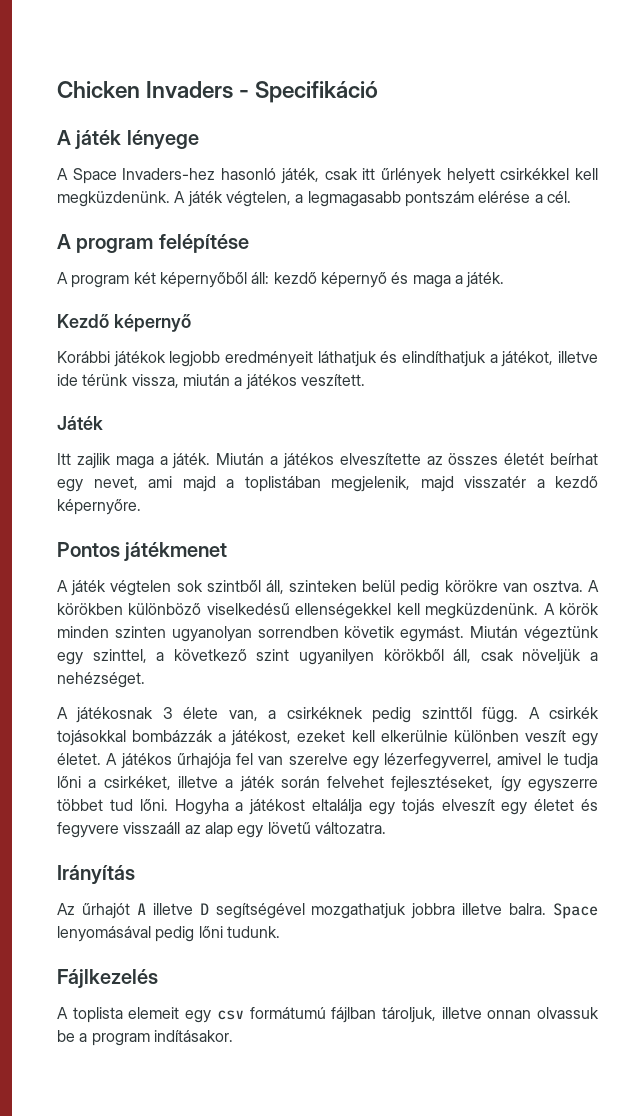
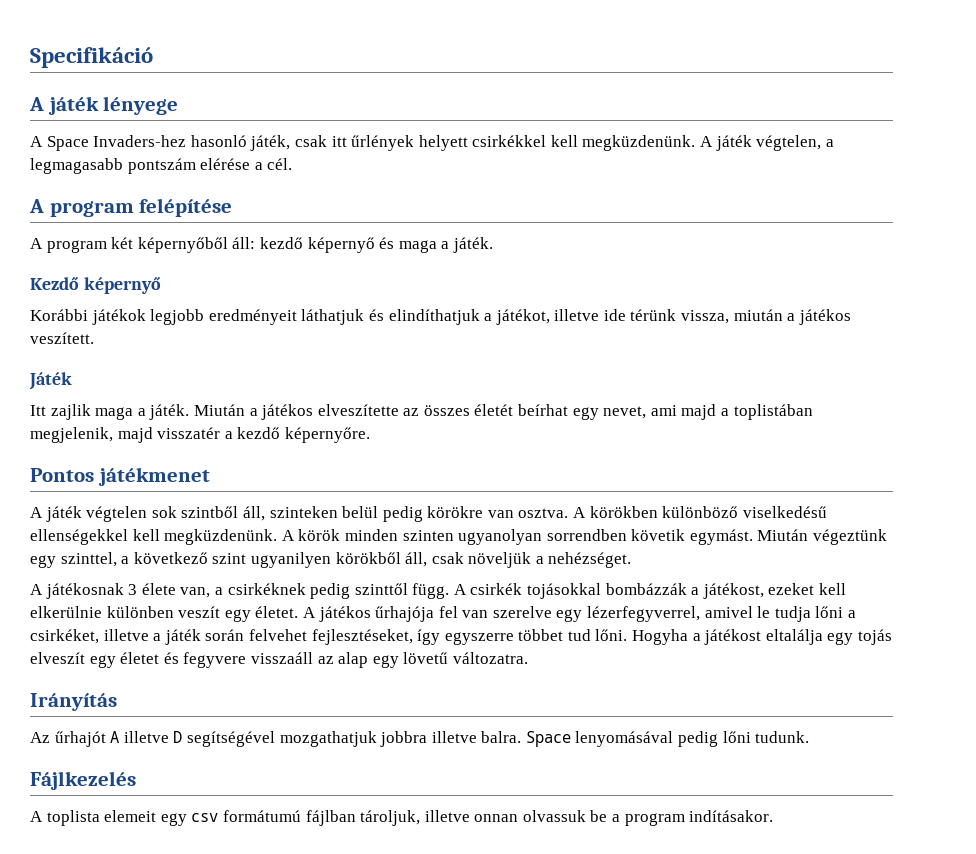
[57,81,250,99] Chicken Invaders - -> (30, 57) none

